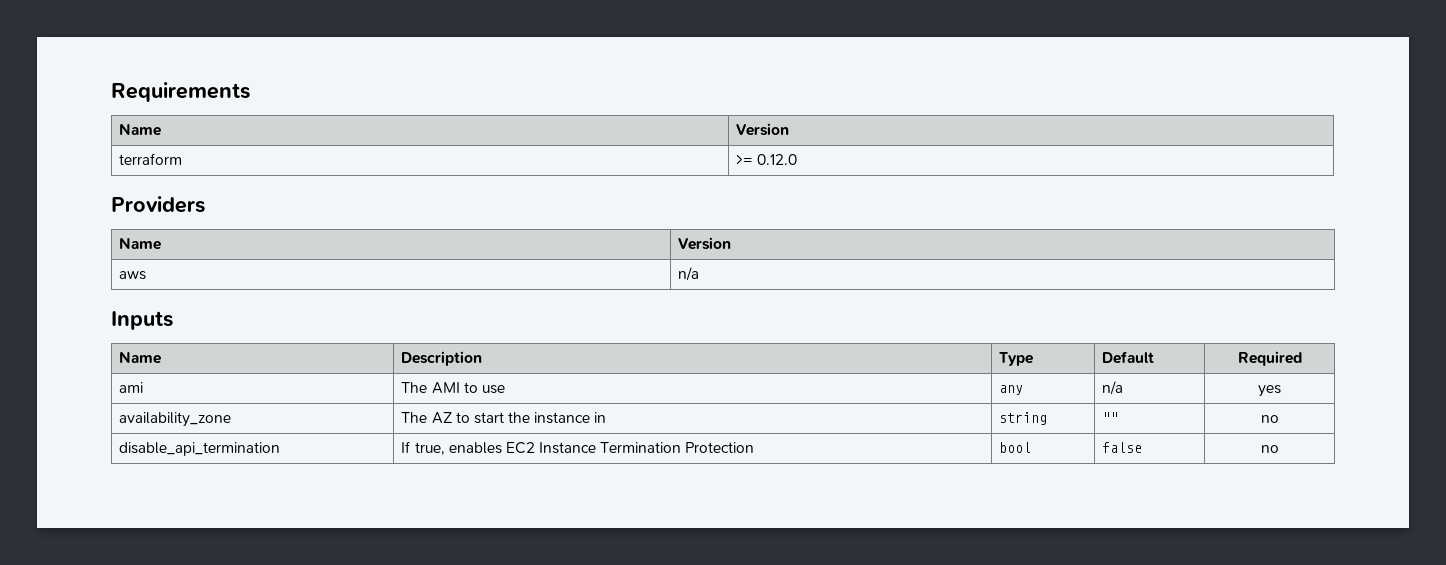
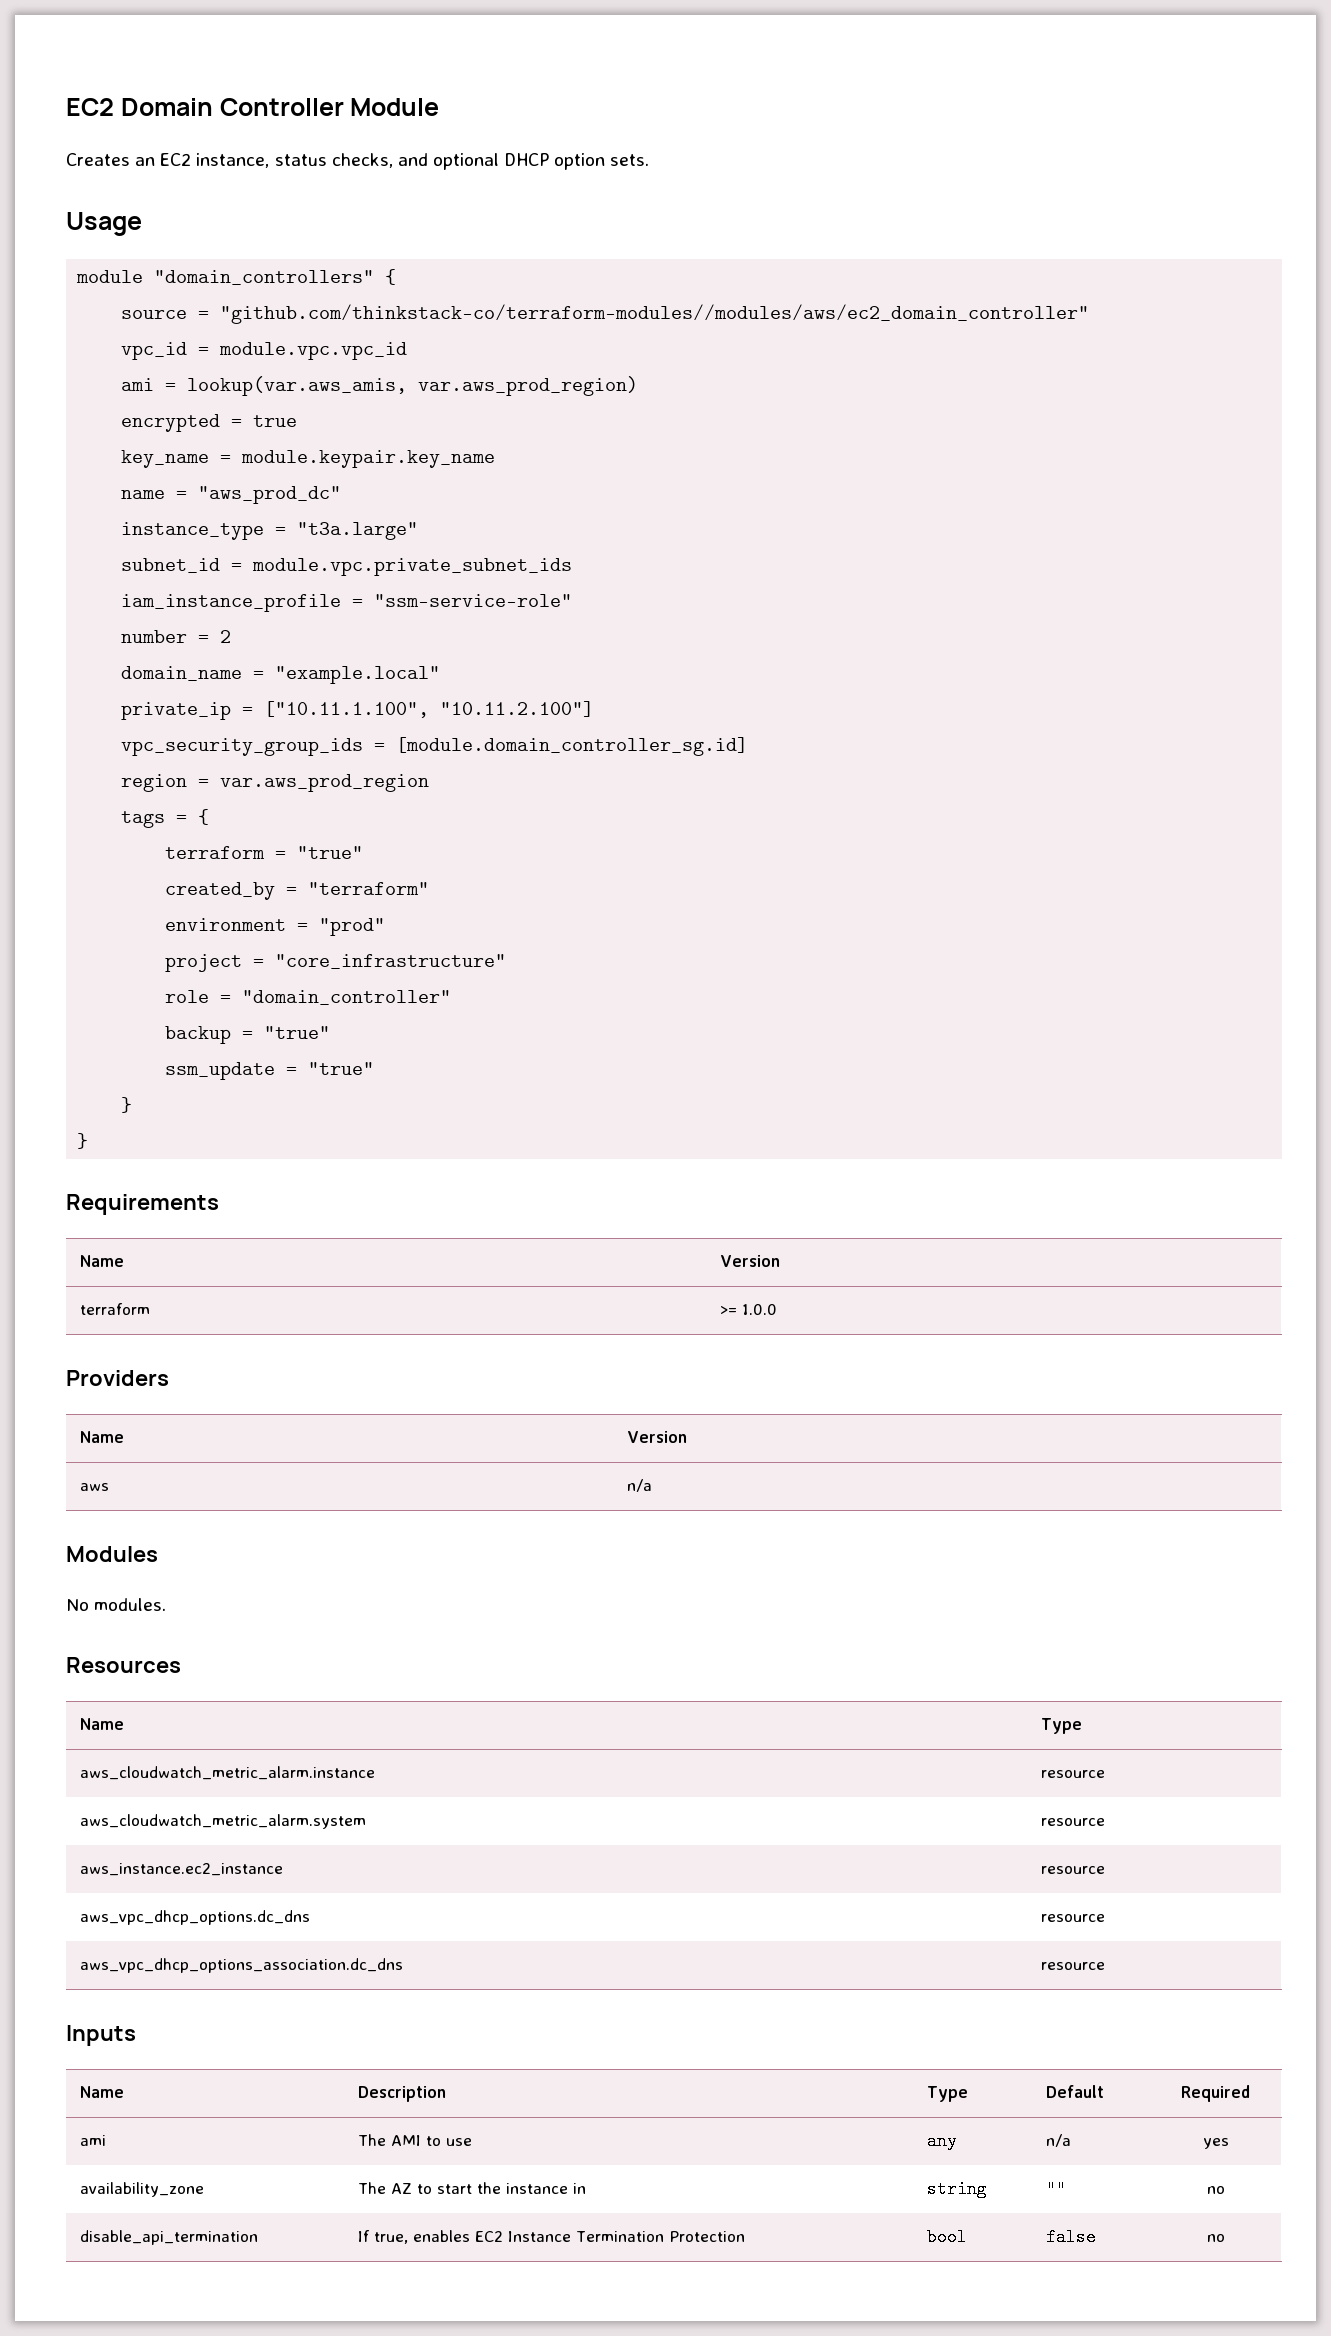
(111, 92) none -> [66,98,440,116] [66,153,650,170] [66,212,142,236] [76,269,397,285] [121,304,1090,324] [121,342,408,360] [121,376,639,396] [121,414,298,432] [121,450,496,468] [121,486,342,504] [121,522,419,540] [121,558,573,576] [121,594,573,612] [121,630,232,643] [121,666,441,684] [121,701,595,720] [121,737,749,756] [121,774,430,792] [121,809,210,828] [165,846,364,859] [165,882,430,900] [165,918,386,936] [165,954,507,972] [165,990,452,1005] [165,1026,331,1044] [165,1062,375,1080] [121,1097,133,1113] [77,1133,89,1149] EC2 Domain Controller Module // Creates an EC2 instance, status checks, and optional DHCP option sets. // Usage // module "domain_controllers" { // source = "github.com/thinkstack-co/terraform-modules//modules/aws/ec2_domain_controller" // vpc_id = module.vpc.vpc_id // ami = lookup(var.aws_amis, var.aws_prod_region) // encrypted = true // key_name = module.keypair.key_name // name = "aws_prod_dc" // instance_type = "t3a.large" // subnet_id = module.vpc.private_subnet_ids // iam_instance_profile = "ssm-service-role" // number = 2 // domain_name = "example.local" // private_ip = ["10.11.1.100", "10.11.2.100"] // vpc_security_group_ids = [module.domain_controller_sg.id] // region = var.aws_prod_region // tags = { // terraform = "true" // created_by = "terraform" // environment = "prod" // project = "core_infrastructure" // role = "domain_controller" // backup = "true" // ssm_update = "true" // } // } //
[756,154,797,165] 0.12.0 -> [741,1304,777,1315] 1.0.0
(700, 274) none -> [66,1546,158,1562] [66,1598,167,1611] [66,1657,181,1673] [79,1718,124,1730] [1040,1718,1082,1734] [79,1766,375,1780] [1040,1770,1105,1778] [79,1814,366,1829] [1040,1818,1105,1826] [79,1863,283,1876] [1040,1866,1105,1874] [79,1910,310,1925] [1040,1914,1105,1922] [79,1958,403,1973] [1040,1962,1105,1970] // Modules // No modules. // Resources // Name | Type // aws_cloudwatch_metric_alarm.instance | resource // aws_cloudwatch_metric_alarm.system | resource // aws_instance.ec2_instance | resource // aws_vpc_dhcp_options.dc_dns | resource // aws_vpc_dhcp_options_association.dc_dns | resource

